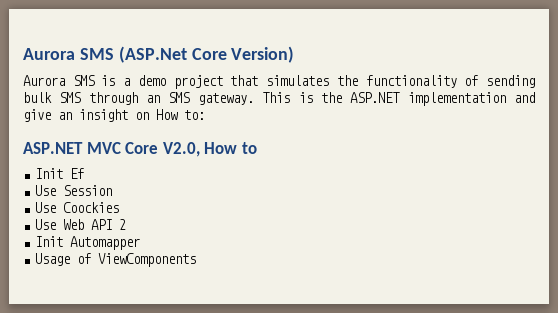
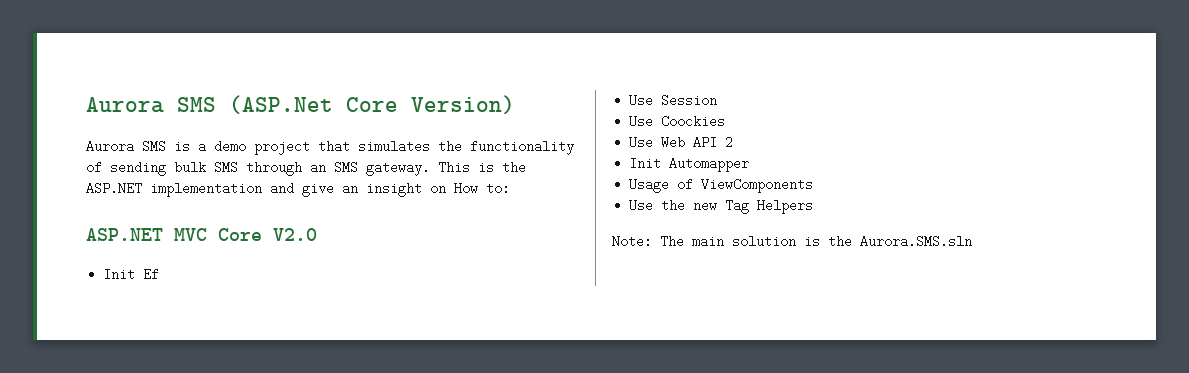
[162,142,257,157] V2.0, How to -> [273,228,317,241] V2.0
(197, 260) none -> [629,199,814,214] [612,235,972,248] // Use the new Tag Helpers // Note: The main solution is the Aurora.SMS.sln

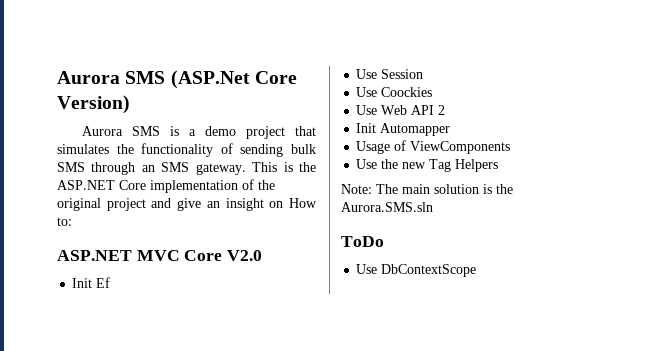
[150,182,262,197] implementation -> [119,179,275,193] [57,198,146,211] Core implementation of the original project
(972, 241) none -> [341,236,384,247] [356,264,477,277] // ToDo // Use DbContextScope

